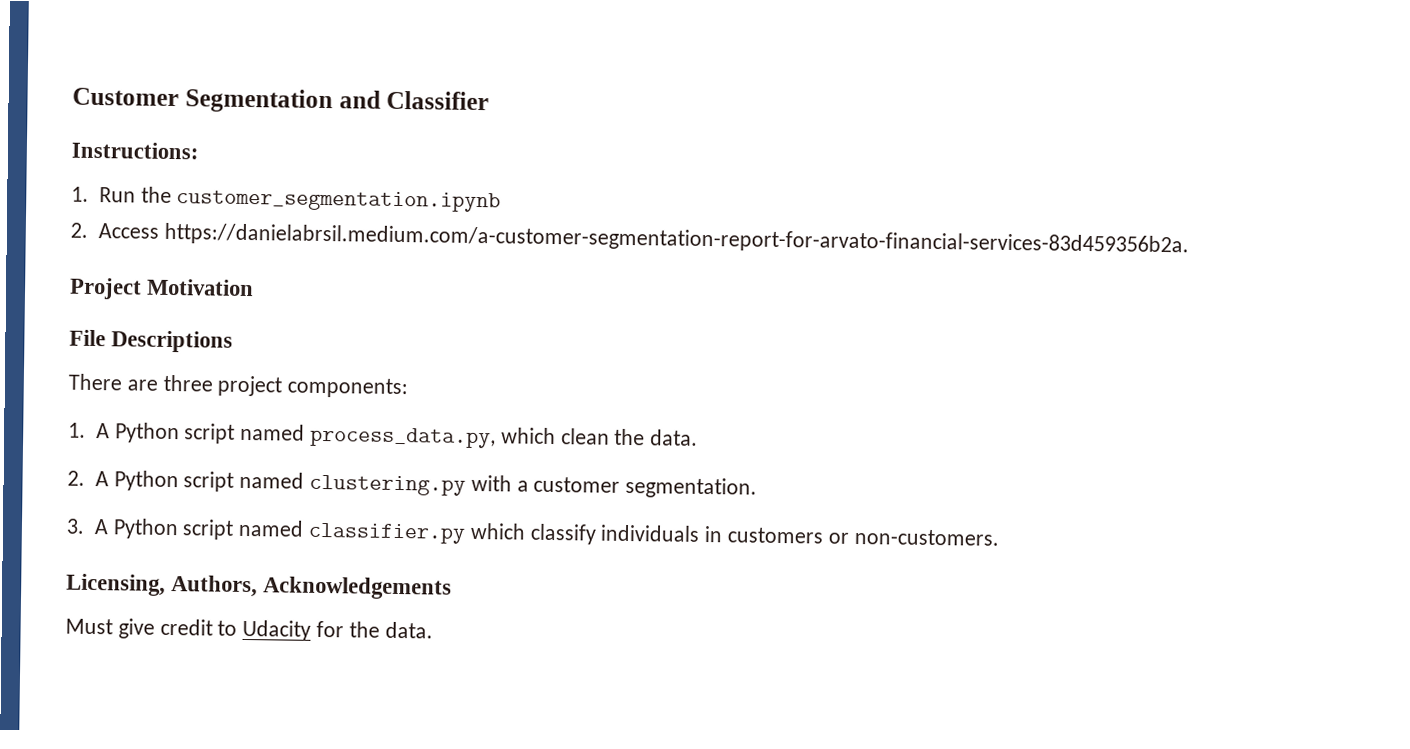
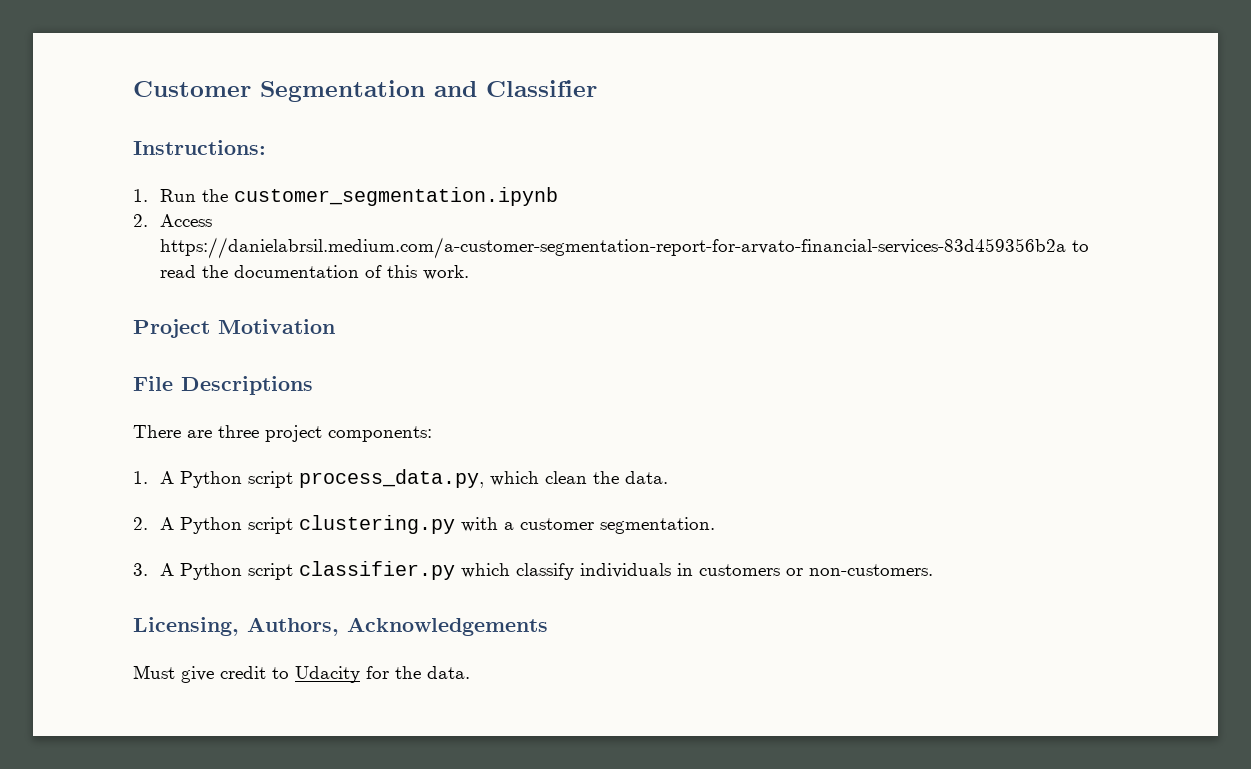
[163,222,1189,257] https://danielabrsil.medium.com/a-customer-segmentation-report-for-arvato-financial-services-83d459356b2a. -> [159,237,1089,259] [159,265,469,280] https://danielabrsil.medium.com/a-customer-segmentation-report-for-arvato-financial-services-83d459356b2a to read the documentation of this work.
[240,423,306,441] named -> (293, 479) none
[239,471,305,489] named -> (293, 525) none
[238,519,305,537] named -> (293, 571) none

